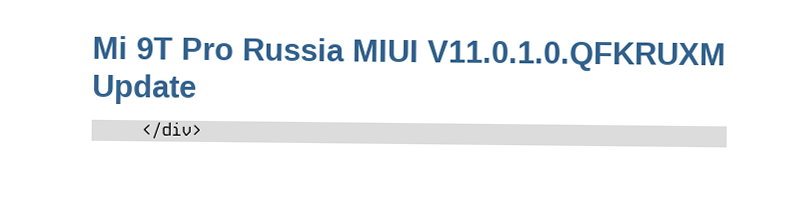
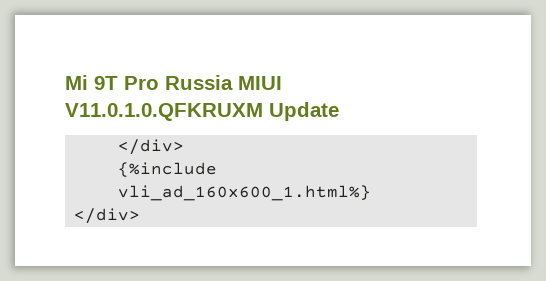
(202, 130) none -> [118,162,217,177] [118,185,371,201] [74,208,140,224] // {%include vli_ad_160x600_1.html%} // </div>

